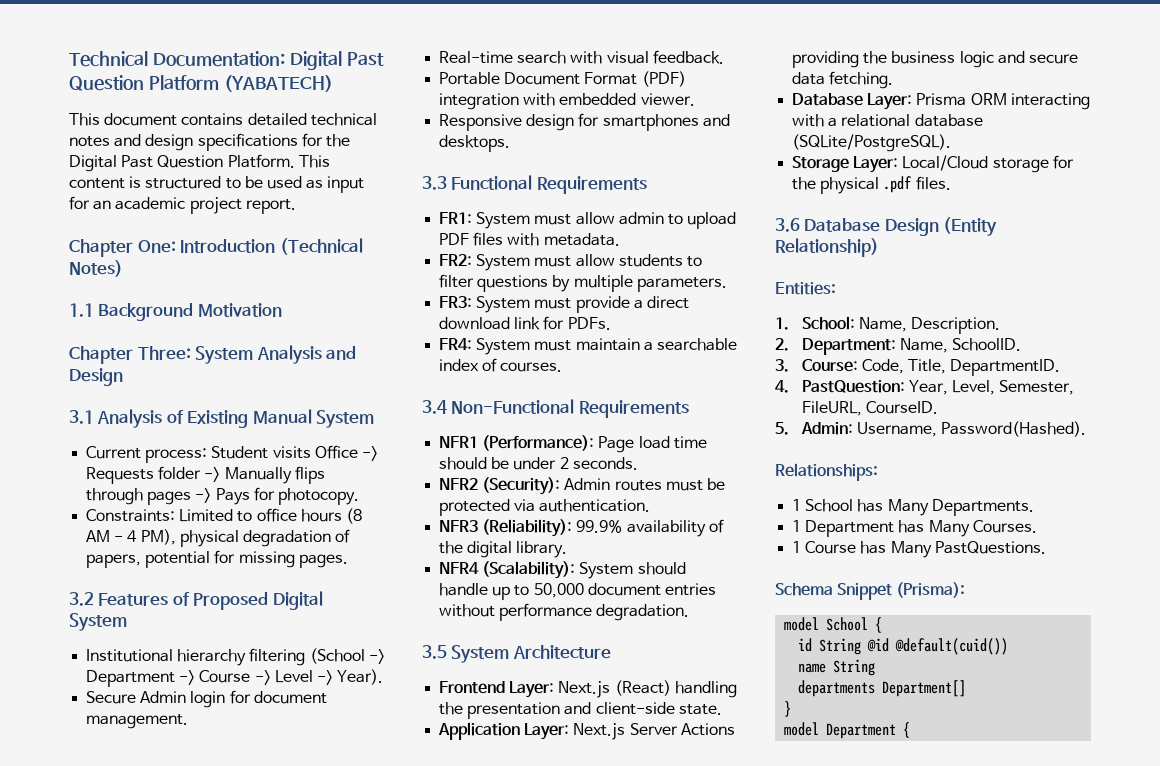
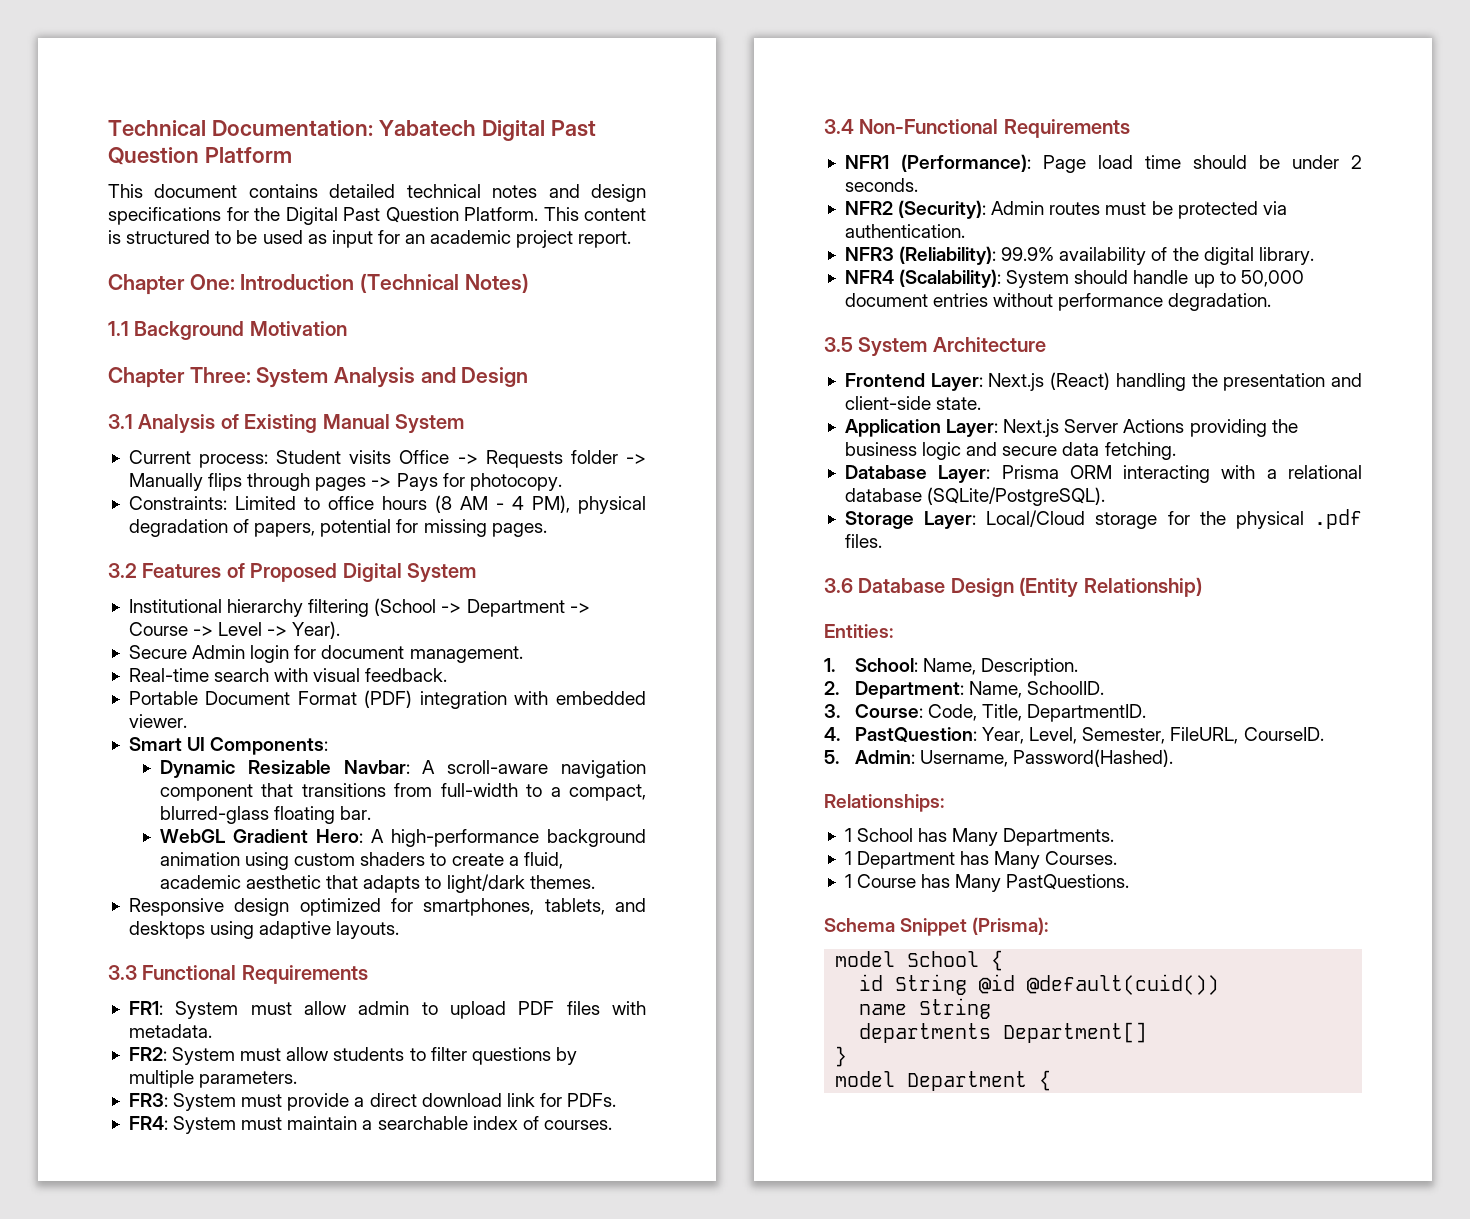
(285, 59) none -> [378,120,476,136] Yabatech
[223,75,333,92] (YABATECH) -> (292, 155) none
[439,113,730,131] [439,135,511,152] Responsive design for smartphones and desktops. -> [128,737,329,755] [159,760,646,778] [159,783,646,801] [159,806,372,824] [159,829,646,847] [159,852,563,870] [159,874,595,893] [128,898,647,916] [128,921,400,939] Smart UI Components: // Dynamic Resizable Navbar: A scroll-aware navigation component that transitions from full-width to a compact, blurred-glass floating bar. // WebGL Gradient Hero: A high-performance background animation using custom shaders to create a fluid, academic aesthetic that adapts to light/dark themes. // Responsive design optimized for smartphones, tablets, and desktops using adaptive layouts.

